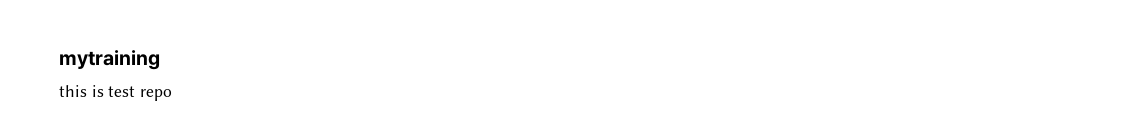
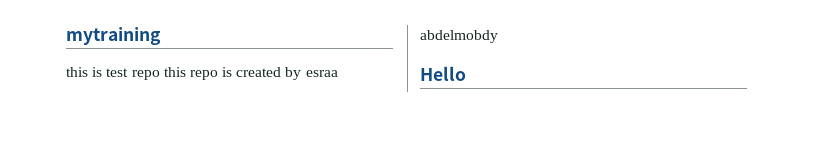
(173, 95) none -> [163,67,338,80] [420,30,498,43] [420,66,466,81] this repo is created by esraa abdelmobdy // Hello

